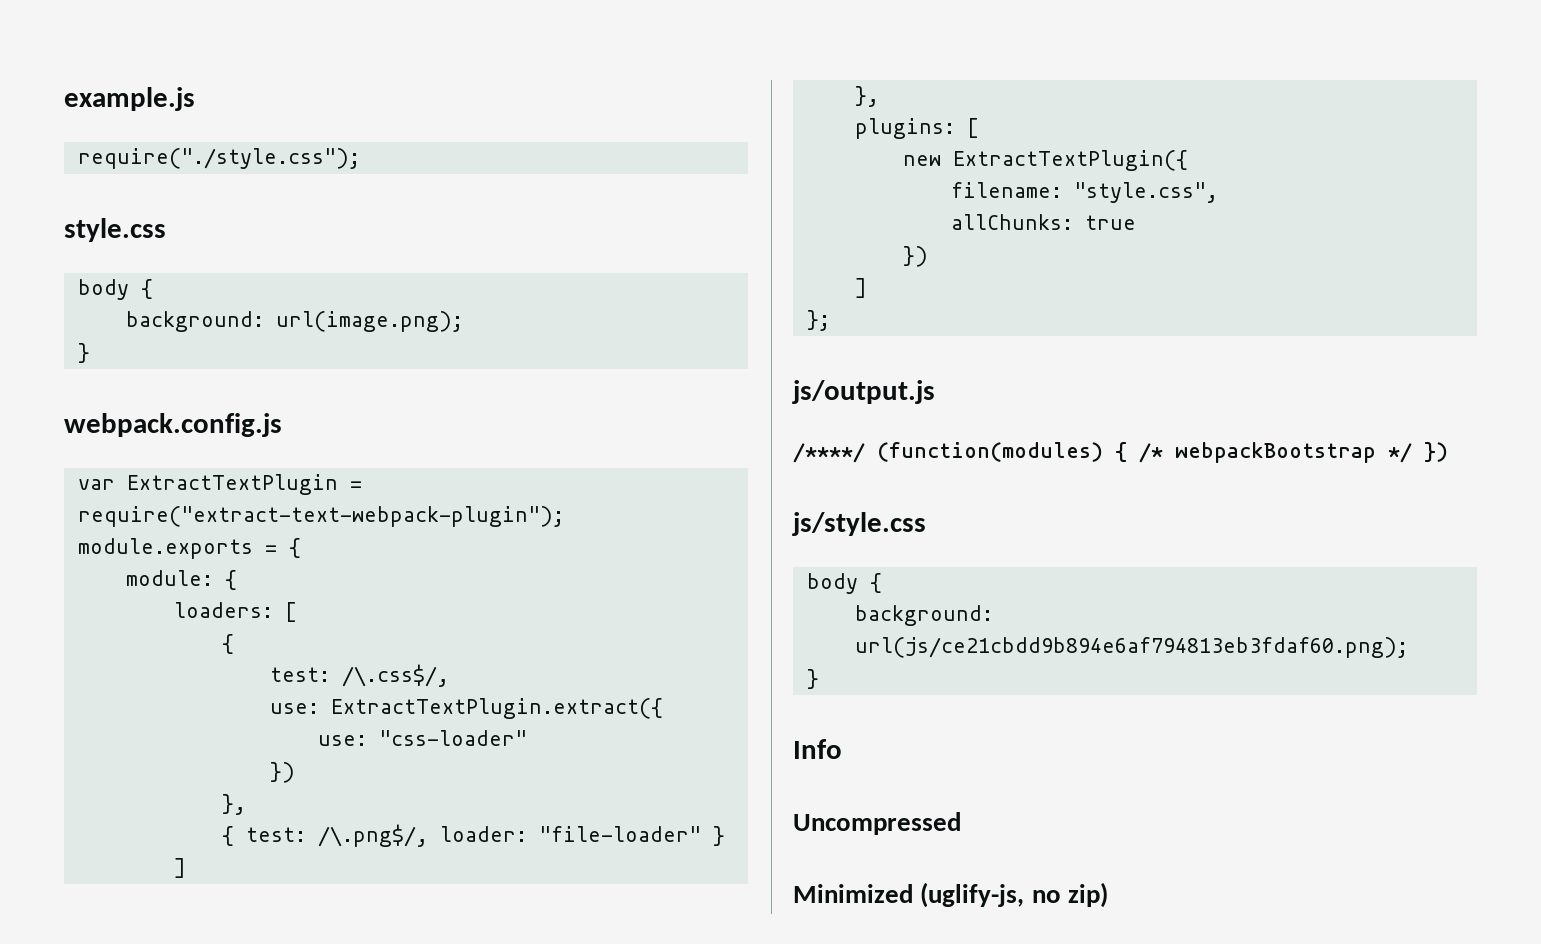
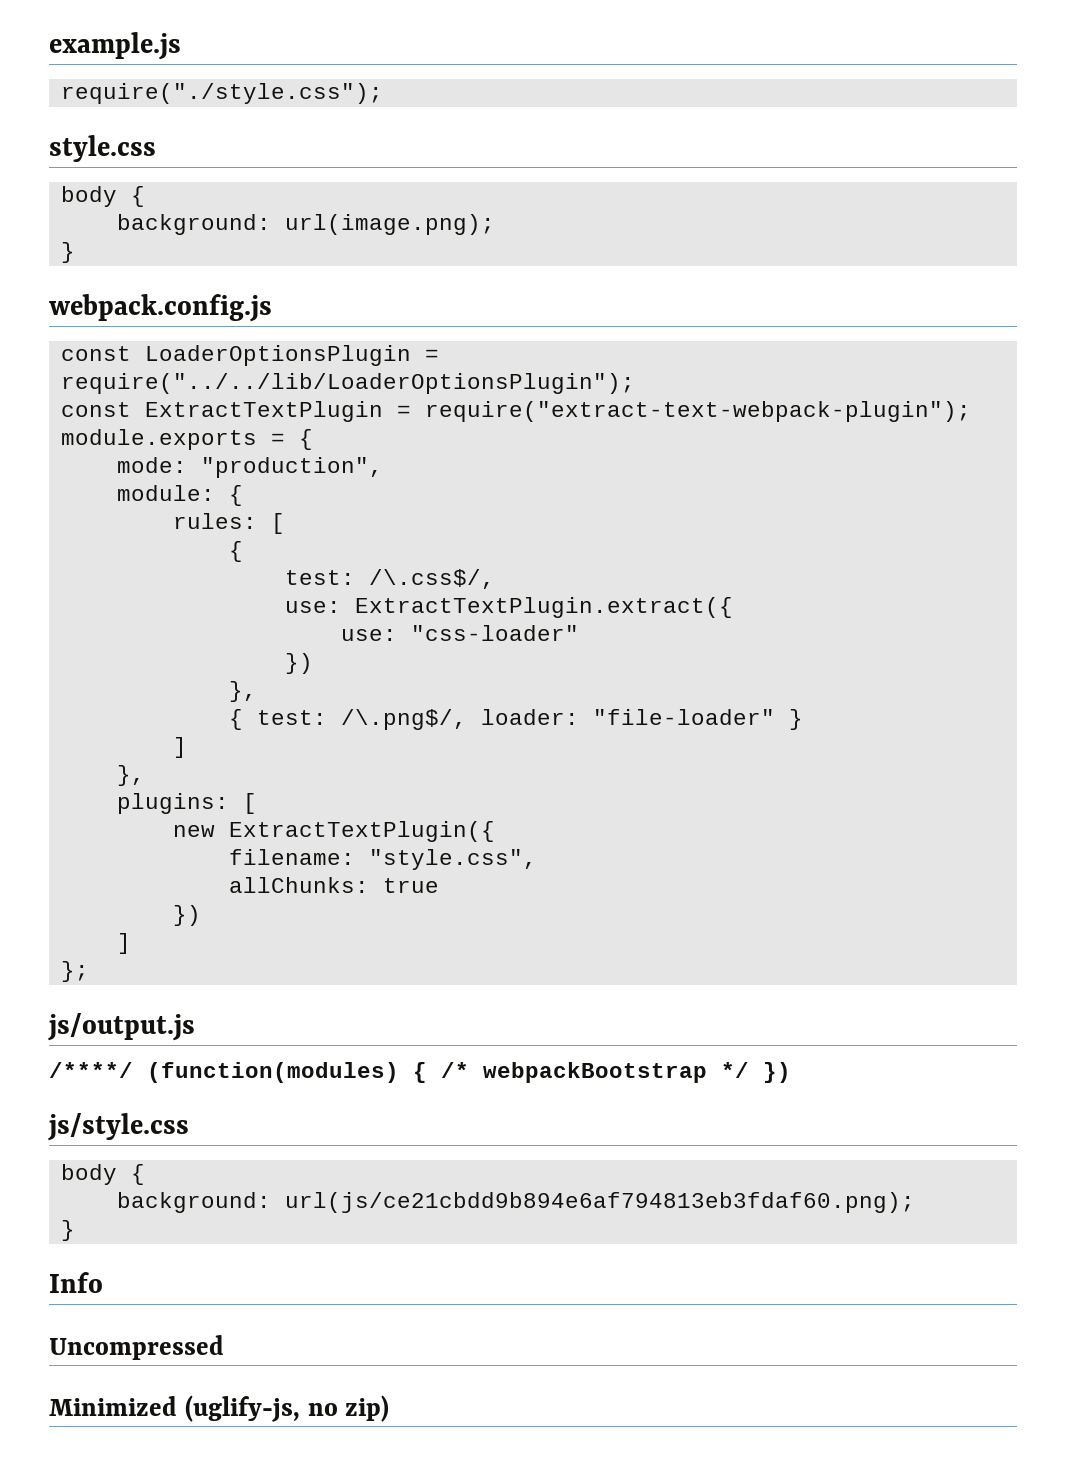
[77,479,115,490] var -> [61,345,440,366] [61,373,636,394] [61,402,132,417] const LoaderOptionsPlugin = require("../../lib/LoaderOptionsPlugin"); // const
(301, 548) none -> [117,457,384,478] // mode: "production",
[173,602,273,618] loaders: -> [173,513,258,529] rules:

